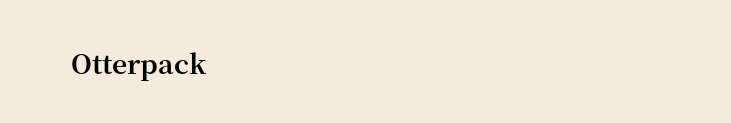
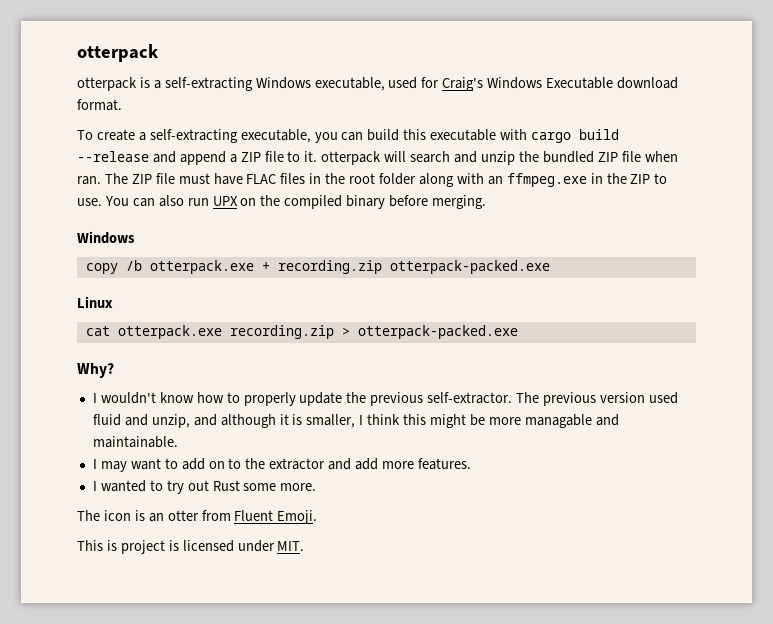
[71,52,207,81] Otterpack -> [77,44,159,62] [77,77,679,91] [77,99,122,111] [77,129,620,143] [77,151,678,165] [77,173,668,187] [77,195,487,209] [77,231,135,244] [85,260,550,274] [77,296,113,308] [85,325,518,339] [77,363,114,378] [92,392,678,406] [92,414,619,428] [92,436,178,448] [92,458,471,472] [92,480,317,494] [77,510,318,524] [77,540,305,554] otterpack // otterpack is a self-extracting Windows executable, used for Craig's Windows Executable download format. // To create a self-extracting executable, you can build this executable with cargo build --release and append a ZIP file to it. otterpack will search and unzip the bundled ZIP file when ran. The ZIP file must have FLAC files in the root folder along with an ffmpeg.exe in the ZIP to use. You can also run UPX on the compiled binary before merging. // Windows // copy /b otterpack.exe + recording.zip otterpack-packed.exe // Linux // cat otterpack.exe recording.zip > otterpack-packed.exe // Why? // I wouldn't know how to properly update the previous self-extractor. The previous version used fluid and unzip, and although it is smaller, I think this might be more managable and maintainable. // I may want to add on to the extractor and add more features. // I wanted to try out Rust some more. // The icon is an otter from Fluent Emoji. // This is project is licensed under MIT.

